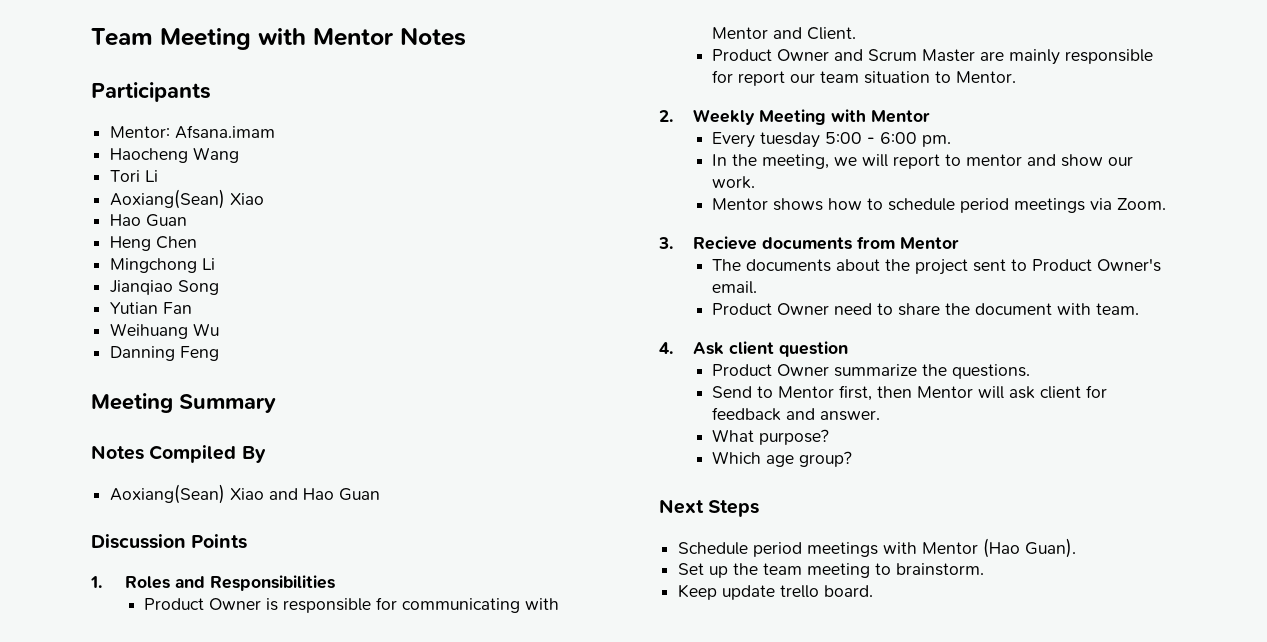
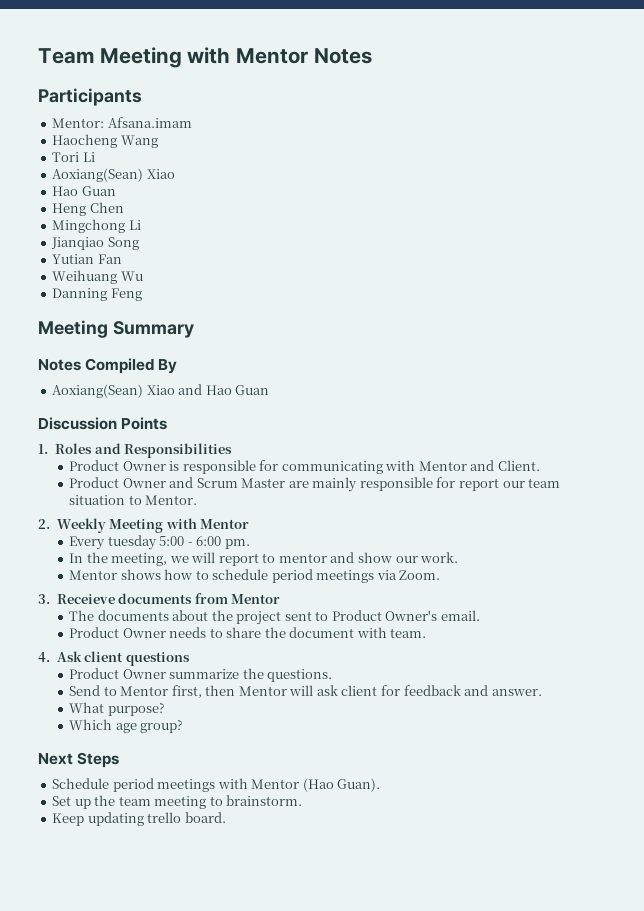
[693,236,758,250] Recieve -> [56,594,115,604] Receieve
[834,303,873,315] need -> [169,627,207,638] needs
[779,341,849,357] question -> [125,652,190,666] questions
[722,585,776,600] update -> [87,812,144,826] updating

